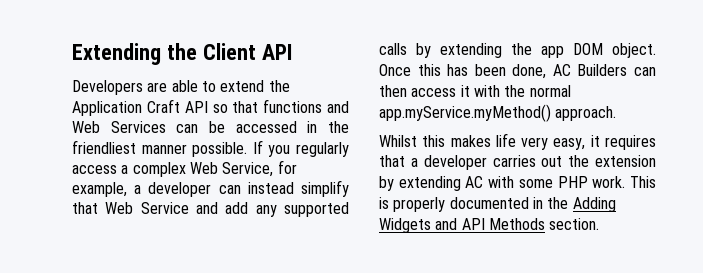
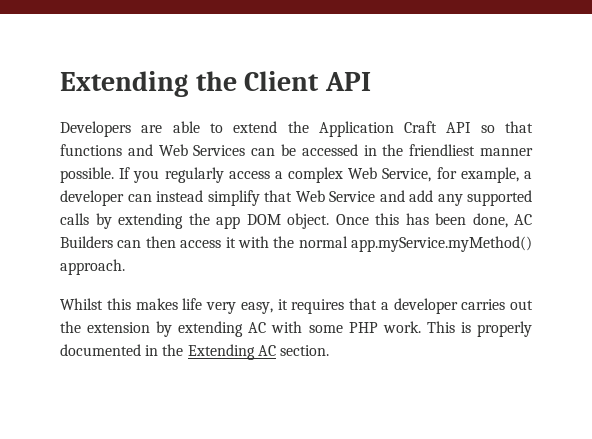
[572,197,616,212] [379,218,545,233] Adding Widgets and API Methods -> [187,344,276,360] Extending AC

